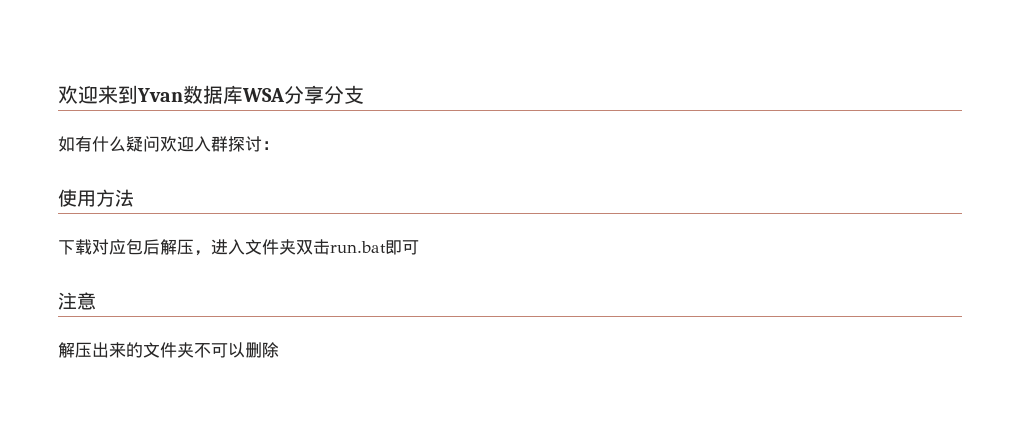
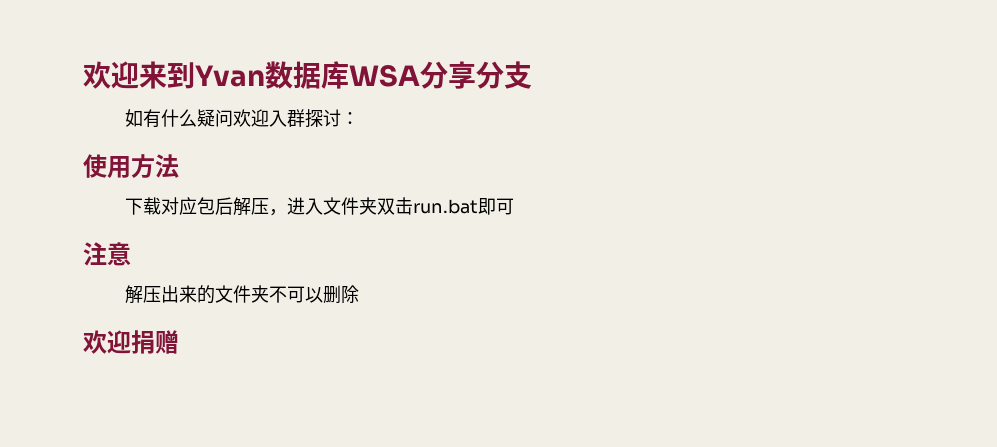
(279, 350) none -> [83,330,179,354] // 欢迎捐赠

